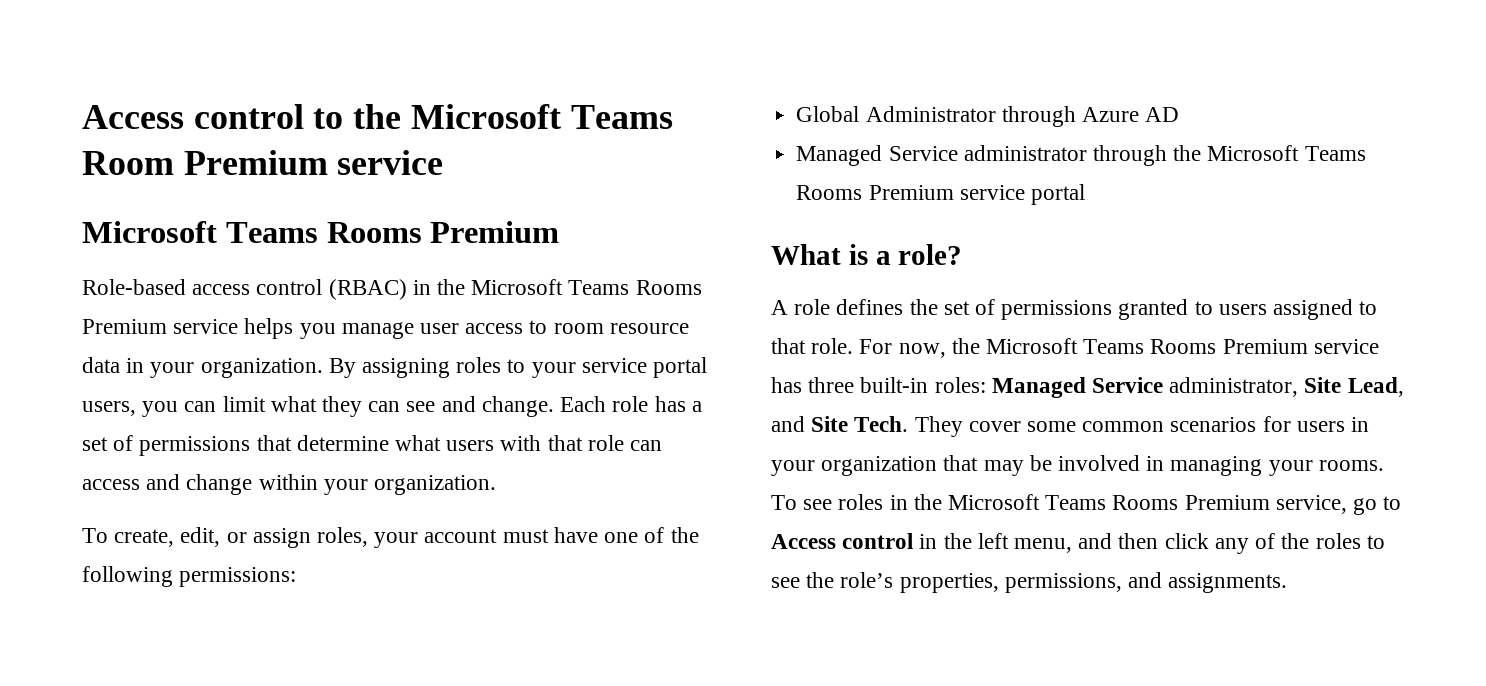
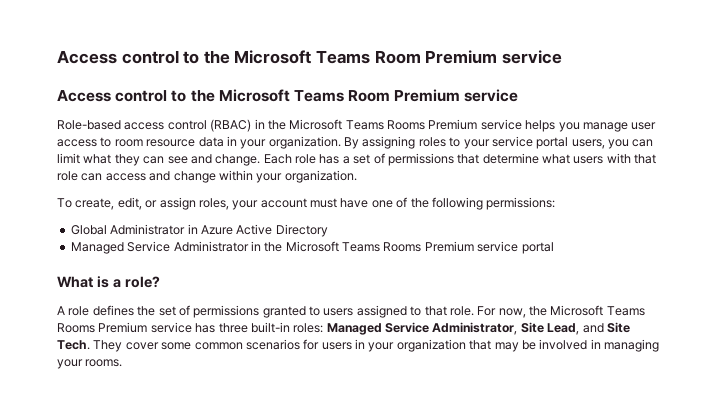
[82,104,673,129] [82,150,444,175] [82,221,560,243] Access control to the Microsoft Teams Room Premium service // Microsoft Teams Rooms Premium -> [57,50,562,64] [57,89,519,102] Access control to the Microsoft Teams Room Premium service // Access control to the Microsoft Teams Room Premium service
[1001,106,1180,127] [796,145,1167,166] through Azure AD // Managed Service administrator through -> [187,224,328,237] [70,241,261,254] in Azure Active Directory // Managed Service Administrator in
[1169,377,1299,397] administrator, -> [432,322,518,335] Administrator,
[771,494,1402,515] [771,533,1385,554] [771,572,1288,593] To see roles in the Microsoft Teams Rooms Premium service, go to Access control in the left menu, and then click any of the roles to see the role’s properties, permissions, and assignments. -> (123, 363) none

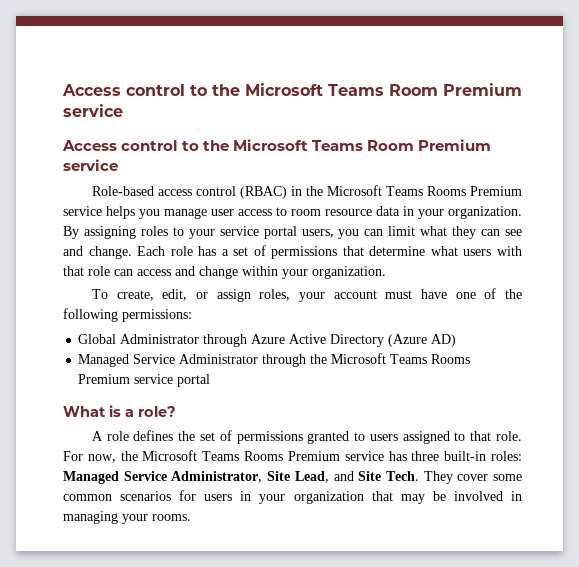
[187,224,198,234] in -> [203,334,248,347] through
(328, 230) none -> [388,334,457,347] (Azure AD)
[250,241,261,251] in -> [262,354,307,367] through

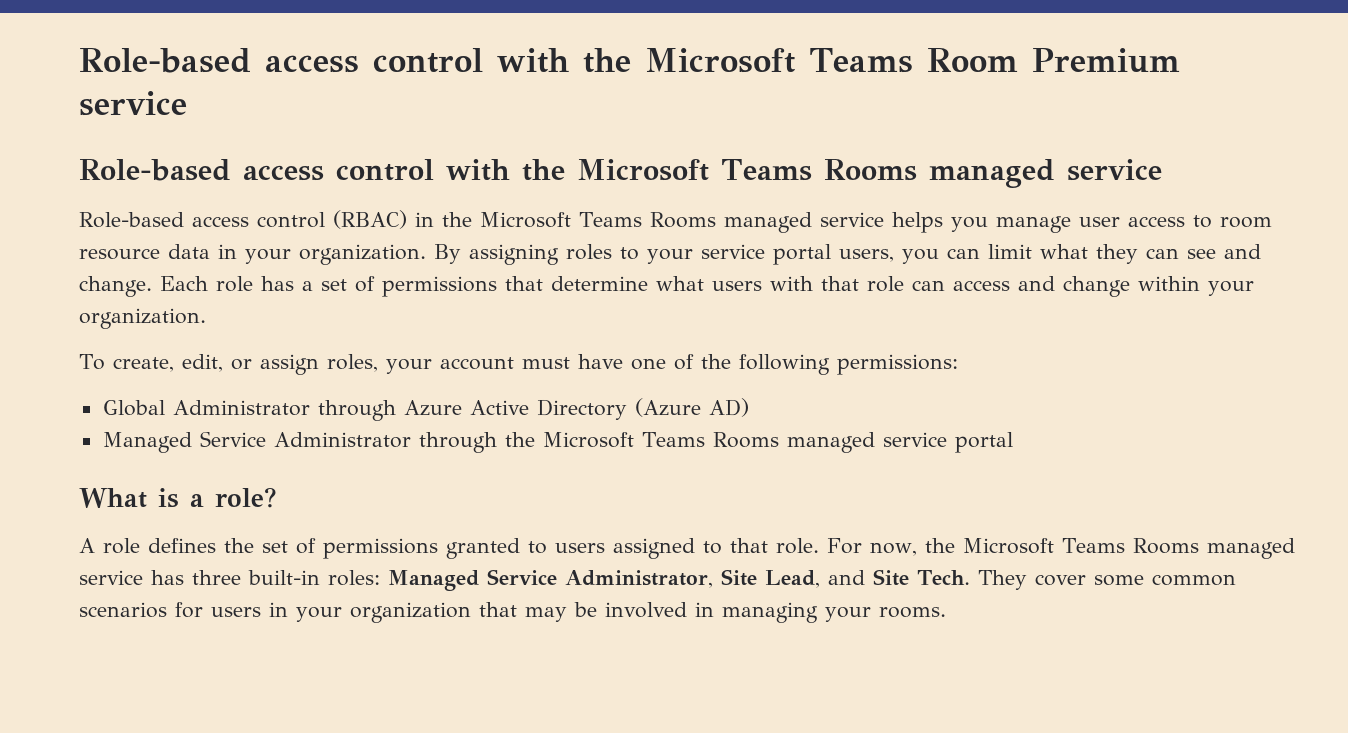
[62,83,522,96] [63,104,123,117] [62,139,492,151] Access control to the Microsoft Teams Room Premium service // Access control to the Microsoft Teams Room Premium -> [79,48,1180,73] [79,91,187,116] [79,159,1055,188] Role-based access control with the Microsoft Teams Room Premium service // Role-based access control with the Microsoft Teams Rooms managed
[469,186,522,196] Premium -> [723,212,812,233] managed
[78,374,131,384] Premium -> [786,432,875,453] managed
[287,451,340,461] Premium -> [1206,538,1295,559] managed

